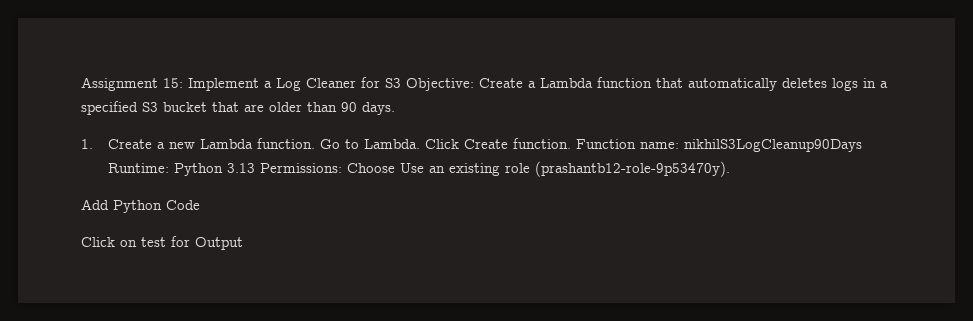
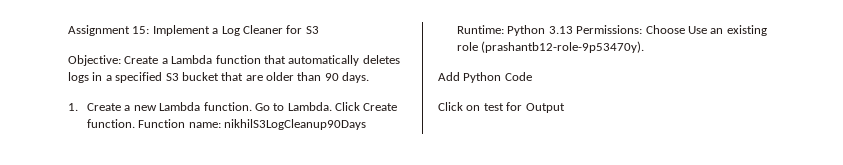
(401, 83) none -> (319, 30) //

